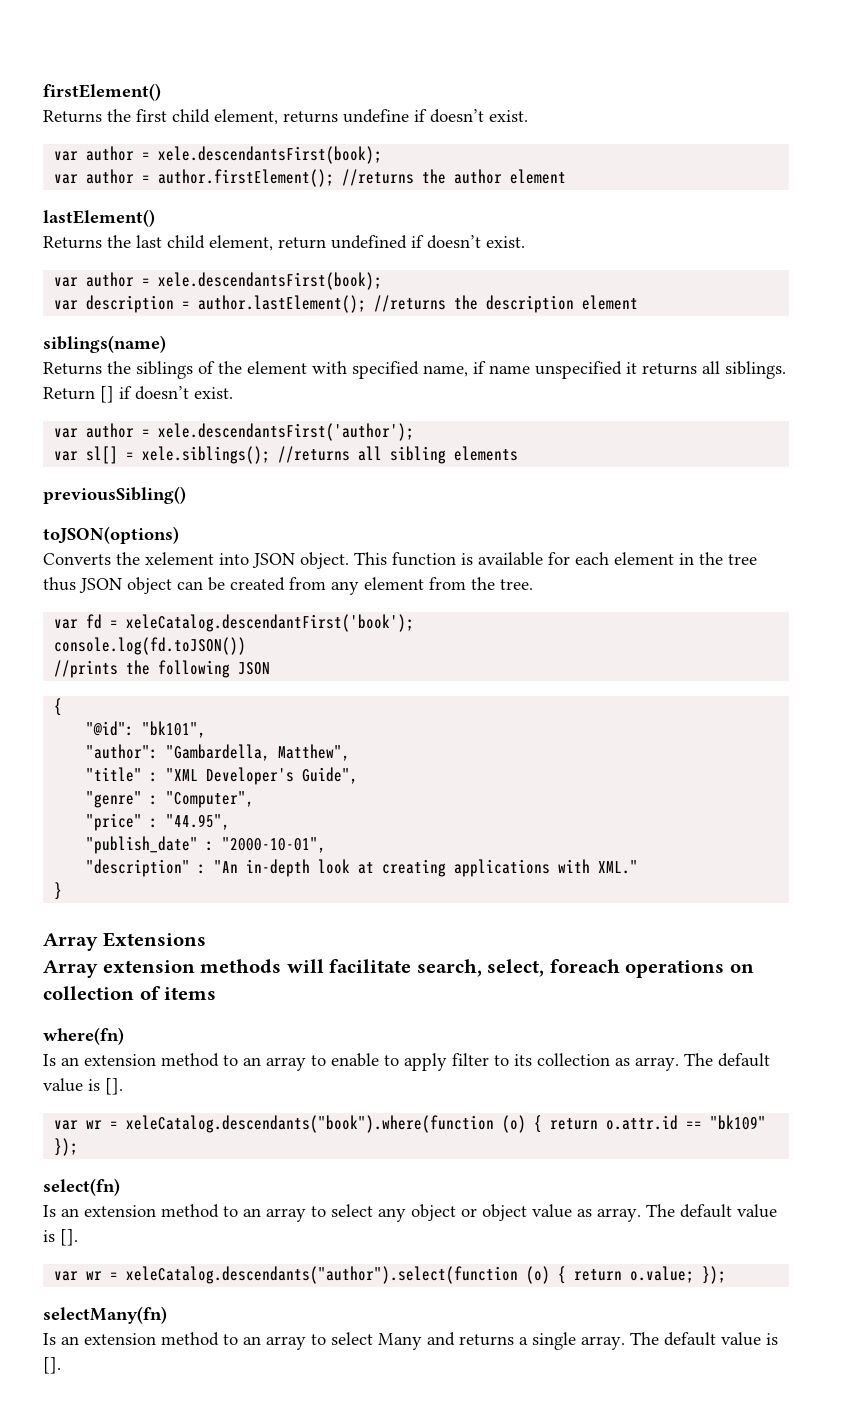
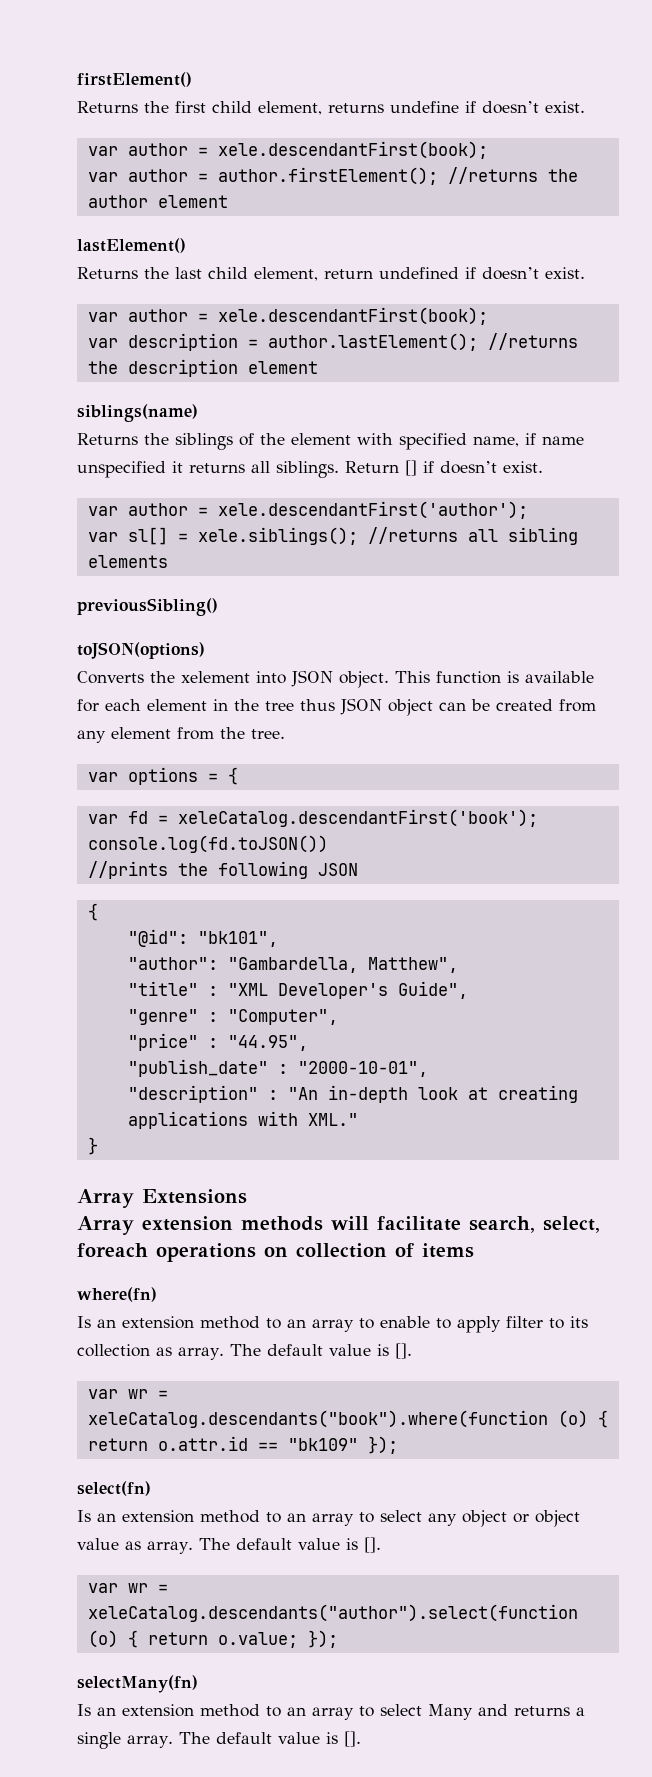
[158,146,383,164] xele.descendantsFirst(book); -> [217,141,488,159] xele.descendantFirst(book);
[158,272,383,290] xele.descendantsFirst(book); -> [217,307,488,325] xele.descendantFirst(book);
[158,423,415,441] xele.descendantsFirst('author'); -> [217,501,528,519] xele.descendantFirst('author');
(533, 584) none -> [87,767,238,785] // var options = {

